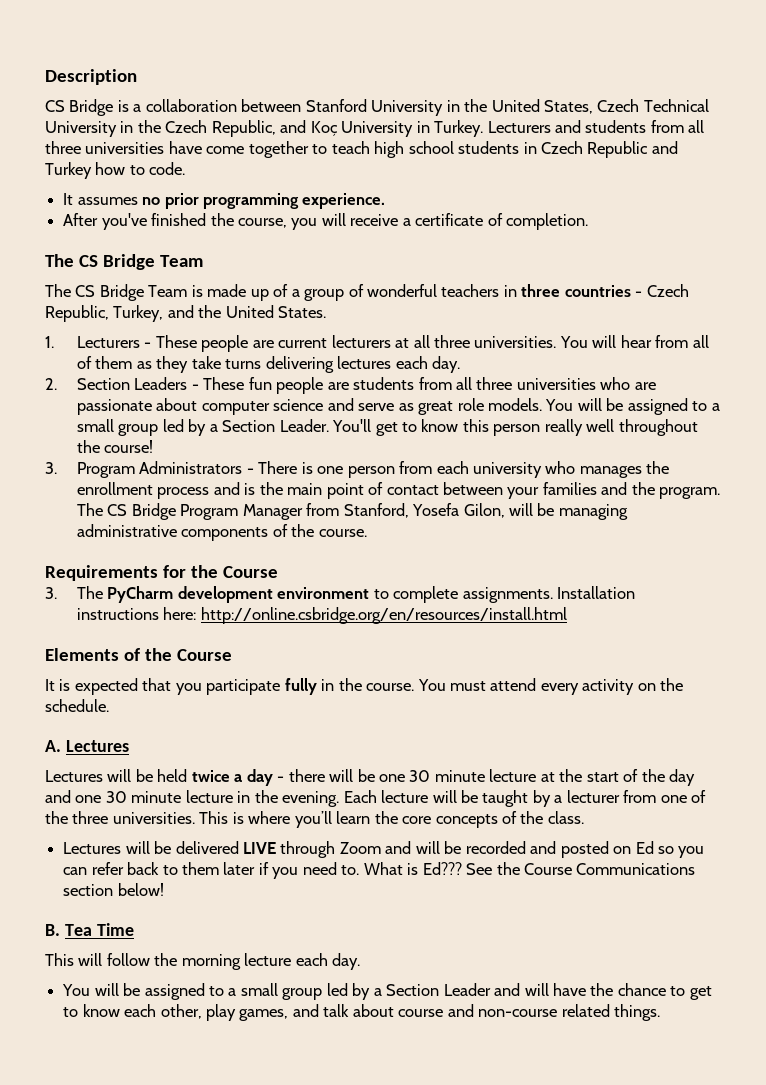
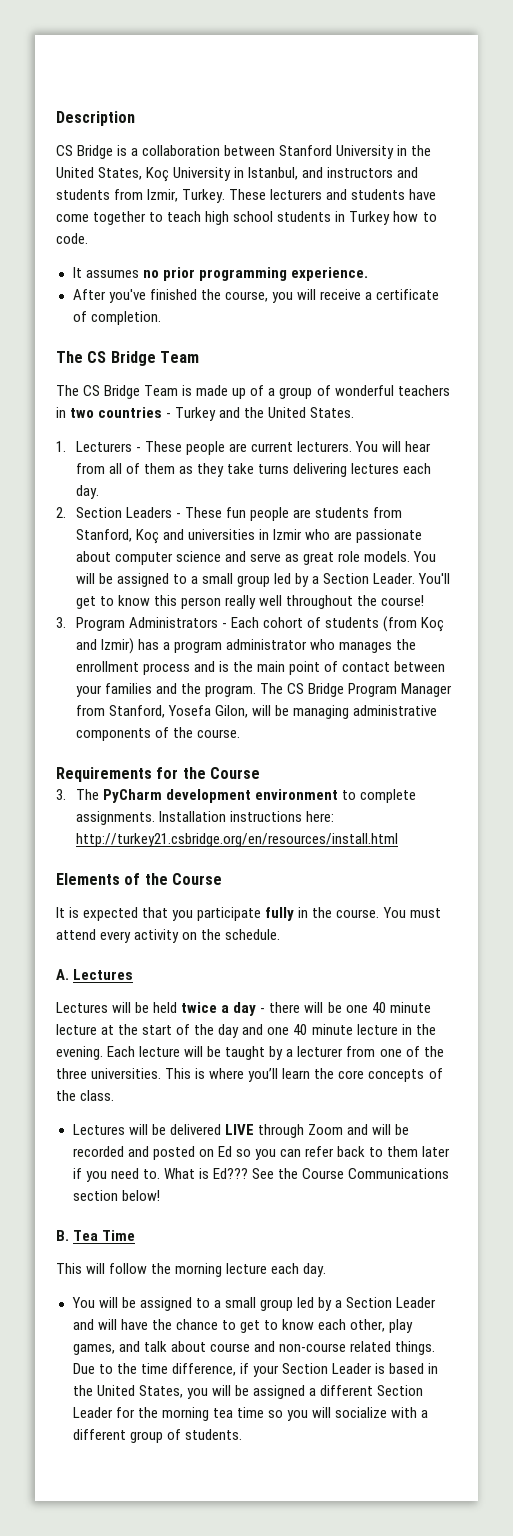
[597,99,709,112] [45,120,705,137] [45,141,165,154] Czech Technical University in the Czech Republic, and Koç University in Turkey. Lecturers and students from all three universities -> [146,167,419,182] [56,189,406,203] Koç University in Istanbul, and instructors and students from Izmir, Turkey. These lecturers and students
[541,141,678,158] Czech Republic and -> (346, 216) none
[521,284,561,297] three -> [70,408,95,418] two
[646,284,689,297] [45,305,164,322] Czech Republic, Turkey, -> [175,407,217,421] Turkey
[331,335,557,348] lecturers at all three universities. -> [296,441,352,452] lecturers.
[455,377,596,390] all three universities -> [75,529,302,544] Stanford, Koç and universities in Izmir
[258,461,542,478] There is one person from each university -> [230,616,445,632] [75,638,307,654] Each cohort of students (from Koç and Izmir) has a program administrator
[200,607,567,624] http://online.csbridge.org/en/resources/install.html -> [75,833,398,847] http://turkey21.csbridge.org/en/resources/install.html
[409,770,431,782] 30 -> [371,1002,386,1013] 40
[105,791,127,803] 30 -> [293,1024,308,1035] 40
(661, 1012) none -> [72,1363,439,1377] [72,1385,423,1399] [72,1407,429,1421] [72,1429,242,1443] Due to the time difference, if your Section Leader is based in the United States, you will be assigned a different Section Leader for the morning tea time so you will socialize with a different group of students.

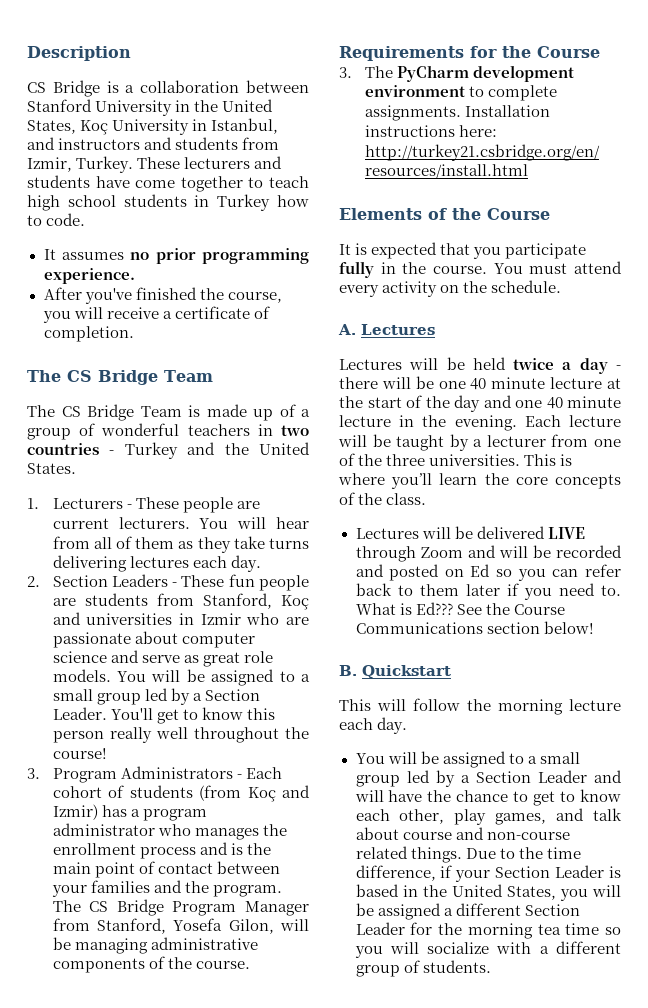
[73,1230,136,1241] Tea Time -> [362,665,451,679] Quickstart

